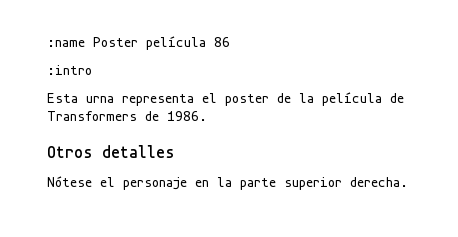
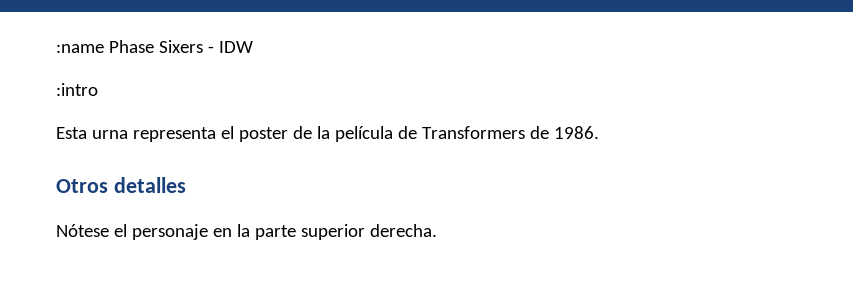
[93,36,230,50] Poster película 86 -> [108,40,253,53] Phase Sixers - IDW

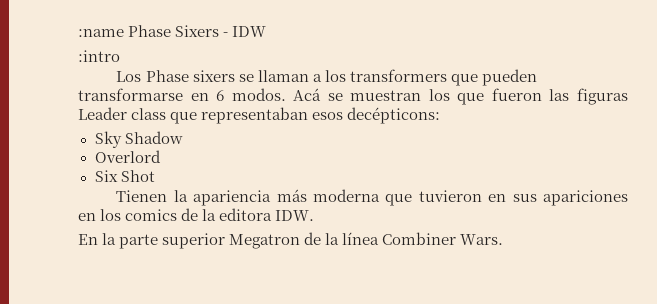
[56,126,599,142] [56,177,186,193] [56,224,437,240] Esta urna representa el poster de la película de Transformers de 1986. // Otros detalles // Nótese el personaje en la parte superior derecha. -> [116,69,537,86] [78,88,628,105] [78,107,441,124] [94,131,183,148] [94,150,161,163] [94,170,155,182] [116,189,628,206] [78,208,315,221] [78,232,504,249] Los Phase sixers se llaman a los transformers que pueden transformarse en 6 modos. Acá se muestran los que fueron las figuras Leader class que representaban esos decépticons: // Sky Shadow // Overlord // Six Shot // Tienen la apariencia más moderna que tuvieron en sus apariciones en los comics de la editora IDW. // En la parte superior Megatron de la línea Combiner Wars.

